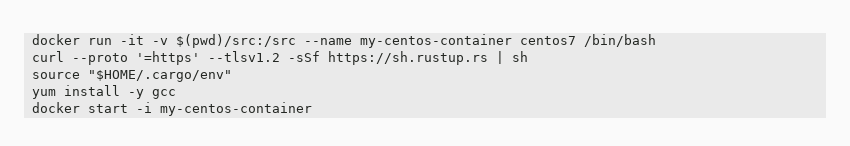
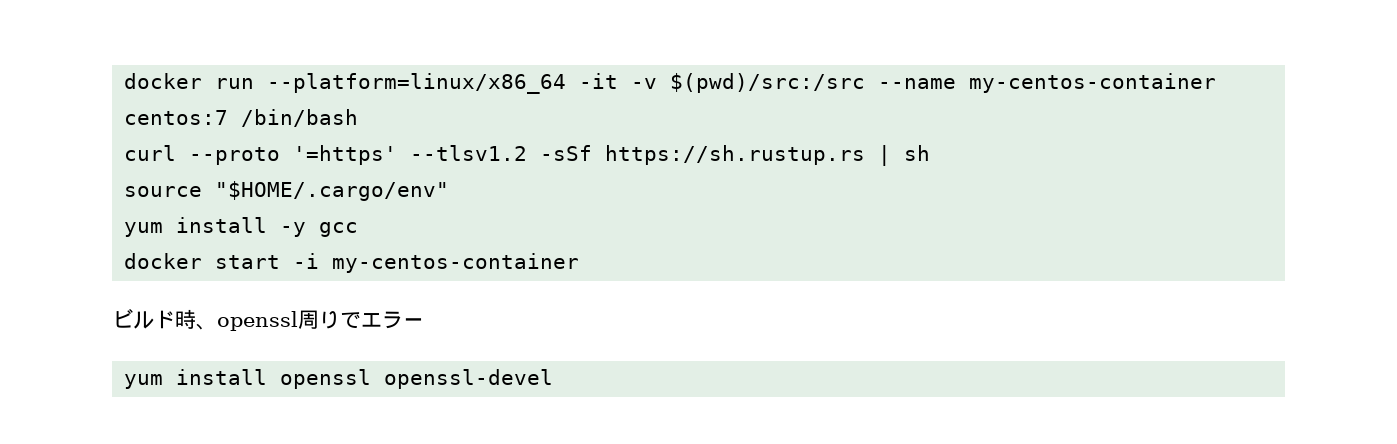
(113, 41) none -> [267,73,567,94] --platform=linux/x86_64
[520,36,577,45] centos7 -> [124,110,229,125] centos:7
(313, 109) none -> [112,309,424,331] [124,369,554,389] // ビルド時、openssl周りでエラー // yum install openssl openssl-devel

